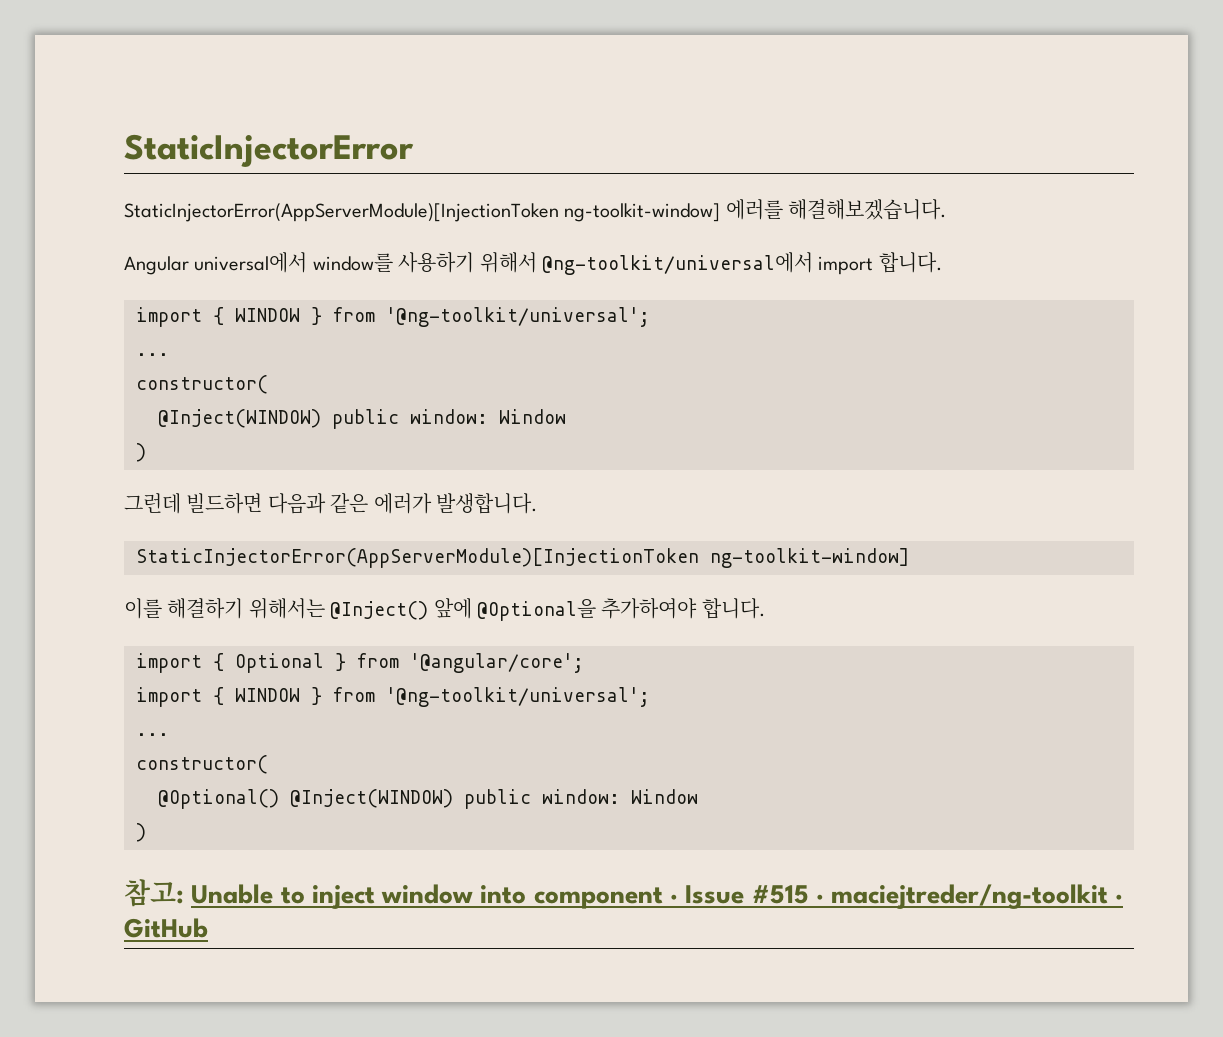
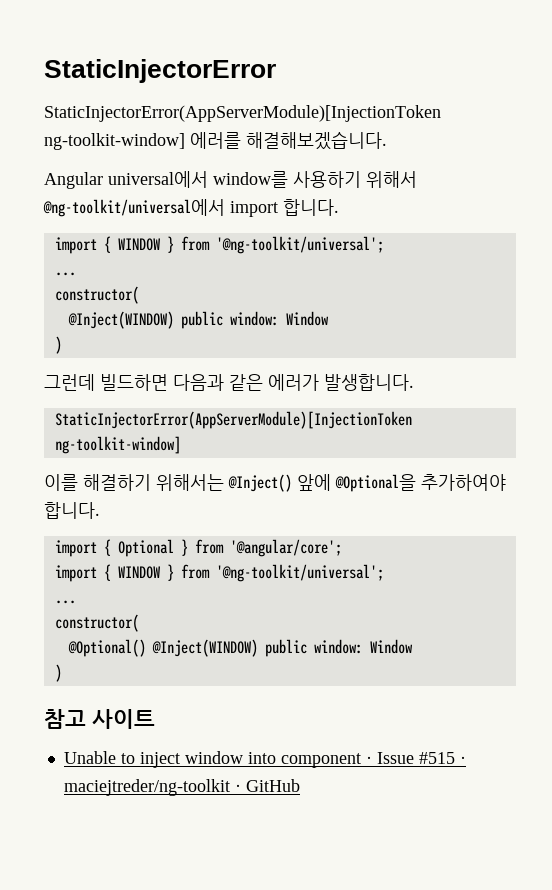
[124,879,184,907] 참고: -> [44,709,155,729] 참고 사이트 //

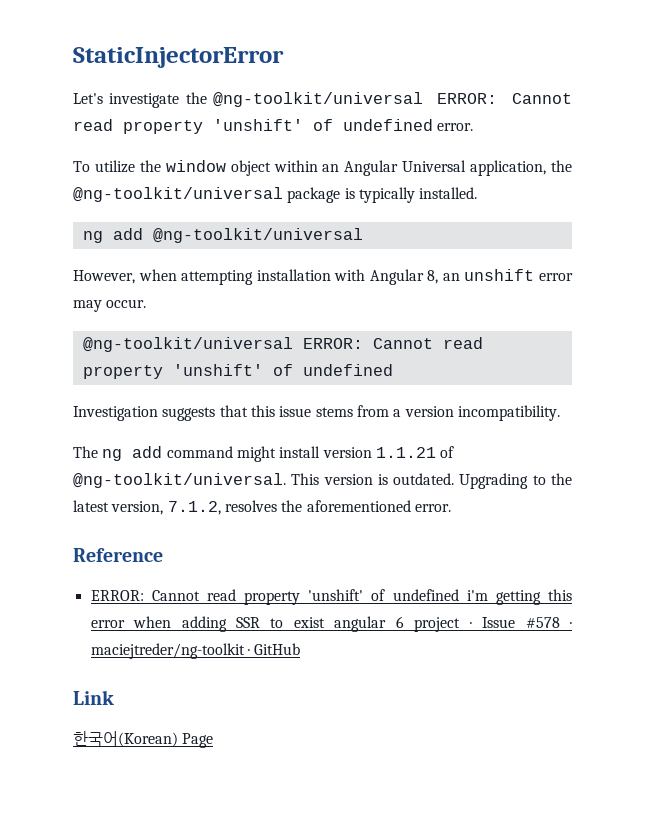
[44,105,441,122] [44,131,387,150] [44,171,417,189] [43,199,339,217] [54,236,384,254] [54,272,76,276] [54,286,139,304] [67,311,329,329] [54,336,62,354] [44,374,414,391] [54,411,412,429] [54,436,181,454] [44,474,506,492] [44,502,100,519] [54,539,342,557] [54,564,384,582] [54,600,76,604] [54,614,139,632] [67,639,413,657] [54,664,62,682] [44,709,155,729] [63,751,361,768] StaticInjectorError(AppServerModule)[InjectionToken ng-toolkit-window] 에러를 해결해보겠습니다. // Angular universal에서 window를 사용하기 위해서 @ng-toolkit/universal에서 import 합니다. // import { WINDOW } from '@ng-toolkit/universal'; // ... // constructor( // @Inject(WINDOW) public window: Window // ) // 그런데 빌드하면 다음과 같은 에러가 발생합니다. // StaticInjectorError(AppServerModule)[InjectionToken ng-toolkit-window] // 이를 해결하기 위해서는 @Inject() 앞에 @Optional을 추가하여야 합니다. // import { Optional } from '@angular/core'; // import { WINDOW } from '@ng-toolkit/universal'; // ... // constructor( // @Optional() @Inject(WINDOW) public window: Window // ) // 참고 사이트 // Unable to inject window into component -> [73,92,572,108] [73,119,474,134] [73,160,572,176] [73,187,478,203] [82,228,363,243] [73,269,573,285] [73,299,147,312] [82,337,483,352] [82,364,393,379] [73,405,560,421] [73,446,455,462] [73,473,572,489] [73,500,451,515] [73,548,163,562] [90,589,572,605] [90,616,461,632] Let's investigate the @ng-toolkit/universal ERROR: Cannot read property 'unshift' of undefined error. // To utilize the window object within an Angular Universal application, the @ng-toolkit/universal package is typically installed. // ng add @ng-toolkit/universal // However, when attempting installation with Angular 8, an unshift error may occur. // @ng-toolkit/universal ERROR: Cannot read property 'unshift' of undefined // Investigation suggests that this issue stems from a version incompatibility. // The ng add command might install version 1.1.21 of @ng-toolkit/universal. This version is outdated. Upgrading to the latest version, 7.1.2, resolves the aforementioned error. // Reference // ERROR: Cannot read property 'unshift' of undefined i'm getting this error when adding SSR to exist angular 6 project
[418,752,455,764] #515 -> [525,617,560,628] #578
(300, 785) none -> [73,690,114,705] [73,731,214,748] // Link // 한국어(Korean) Page

